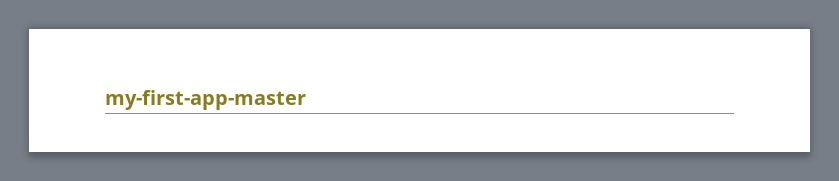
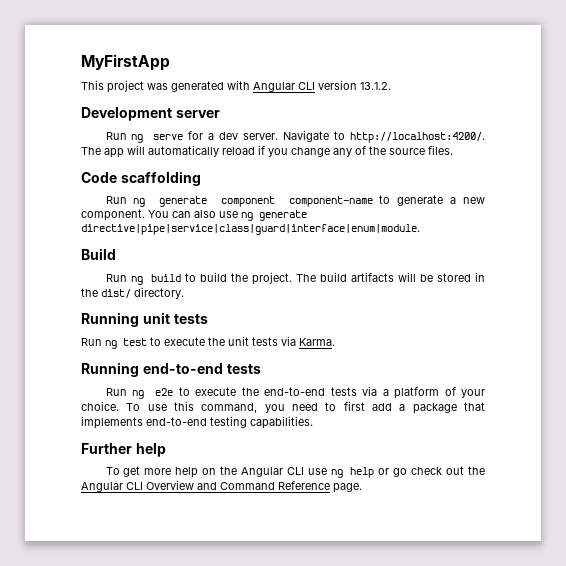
[105,90,306,110] my-first-app-master -> [81,54,170,71] [81,80,391,93] [81,107,220,121] [105,130,485,143] [81,145,453,158] [81,171,201,186] [105,195,486,207] [81,209,307,221] [81,224,420,235] [81,248,116,260] [105,272,486,285] [81,287,184,299] [81,312,208,327] [81,336,335,349] [81,362,261,377] [105,386,485,399] [81,401,485,414] [81,416,313,429] [81,443,166,457] [105,466,486,478] [81,480,362,493] MyFirstApp // This project was generated with Angular CLI version 13.1.2. // Development server // Run ng serve for a dev server. Navigate to http://localhost:4200/. The app will automatically reload if you change any of the source files. // Code scaffolding // Run ng generate component component-name to generate a new component. You can also use ng generate directive|pipe|service|class|guard|interface|enum|module. // Build // Run ng build to build the project. The build artifacts will be stored in the dist/ directory. // Running unit tests // Run ng test to execute the unit tests via Karma. // Running end-to-end tests // Run ng e2e to execute the end-to-end tests via a platform of your choice. To use this command, you need to first add a package that implements end-to-end testing capabilities. // Further help // To get more help on the Angular CLI use ng help or go check out the Angular CLI Overview and Command Reference page.

